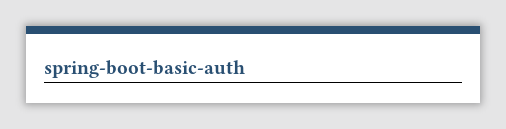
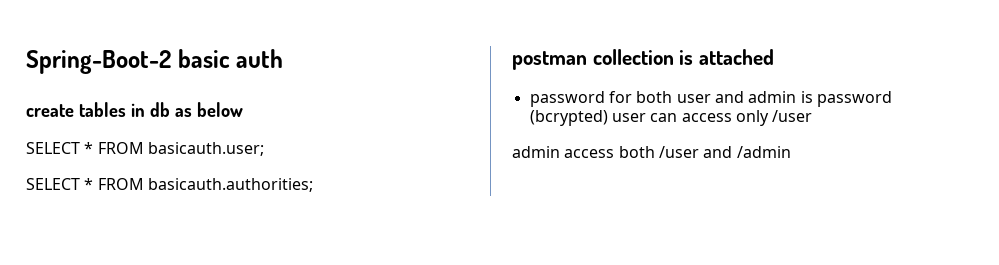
[44,60,245,78] spring-boot-basic-auth -> [26,49,284,74] [26,102,243,117] [26,142,264,156] [26,178,313,192] [512,49,775,70] [529,91,892,107] [529,110,813,126] [512,146,791,158] Spring-Boot-2 basic auth // create tables in db as below // SELECT * FROM basicauth.user; // SELECT * FROM basicauth.authorities; // postman collection is attached // password for both user and admin is password (bcrypted) user can access only /user // admin access both /user and /admin

